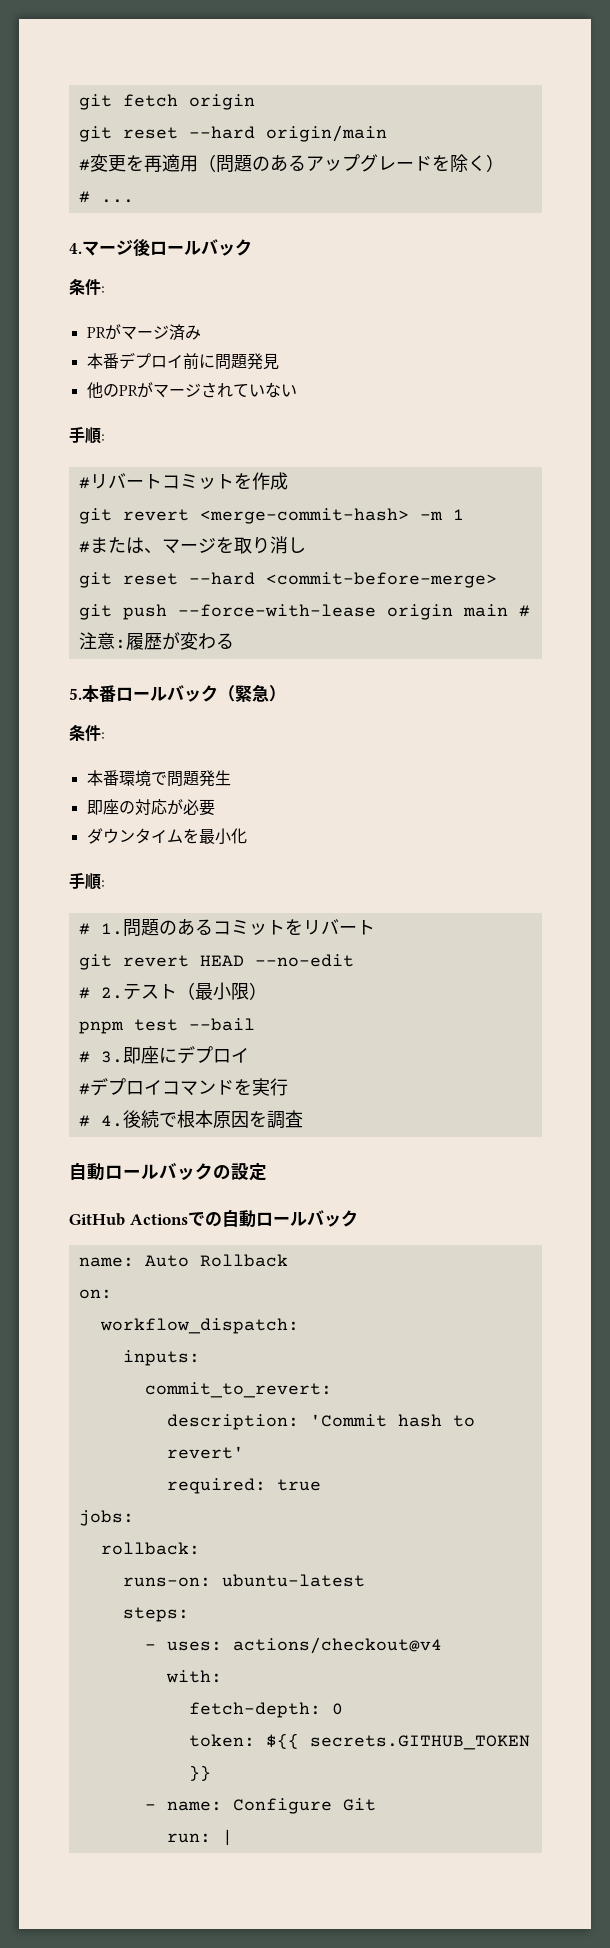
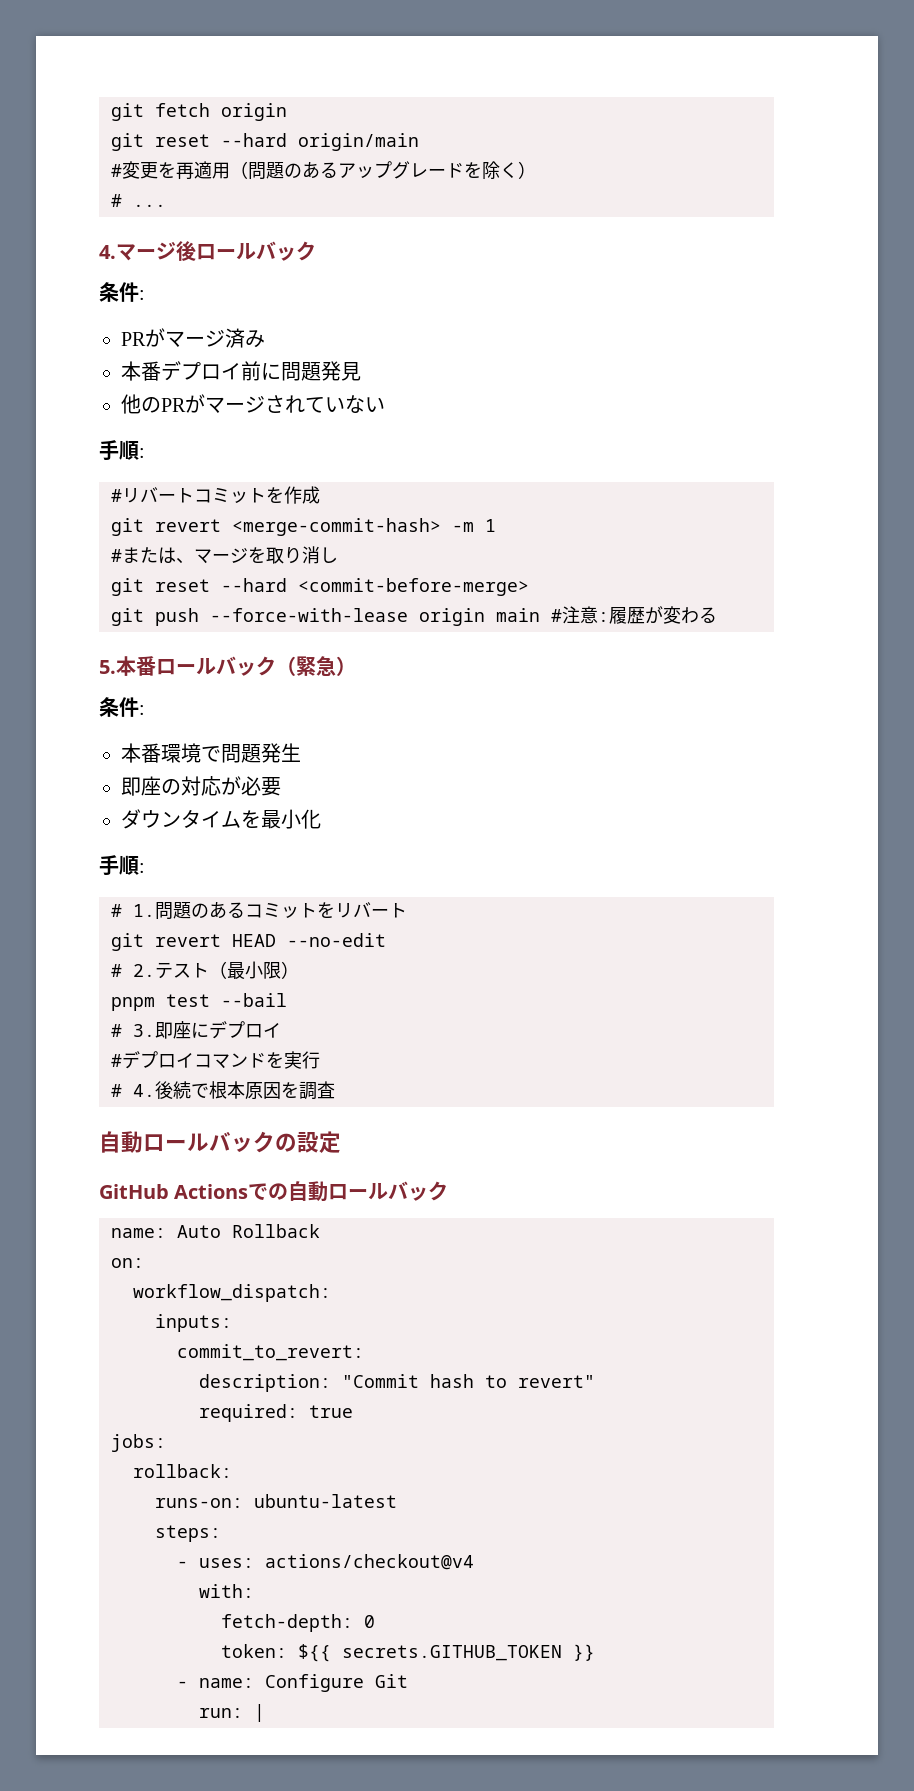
[309,1414,387,1427] 'Commit -> [342,1374,419,1388] "Commit
[166,1446,244,1459] revert' -> [518,1375,595,1388] revert"

